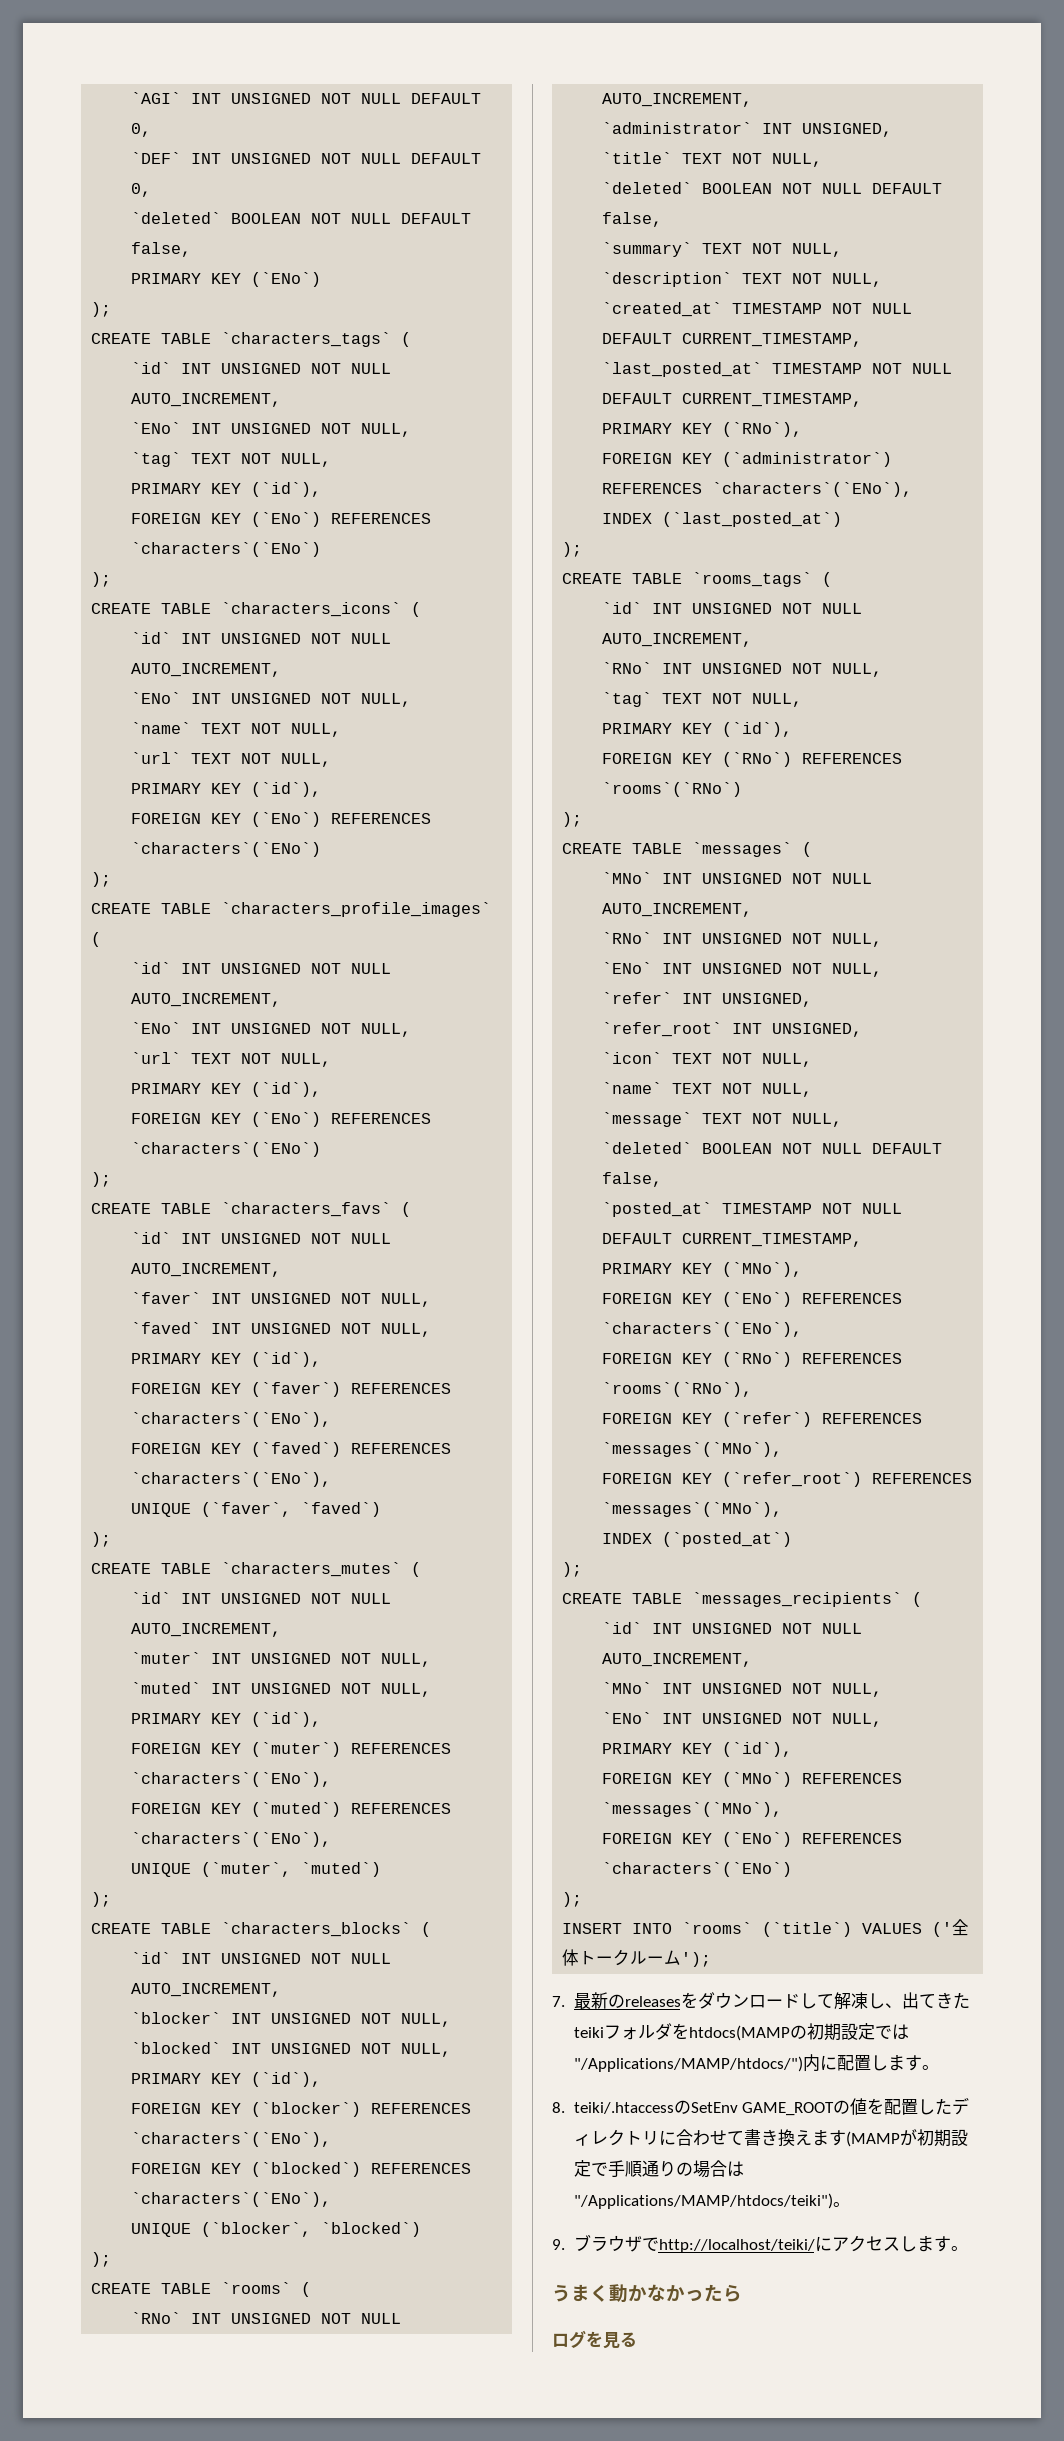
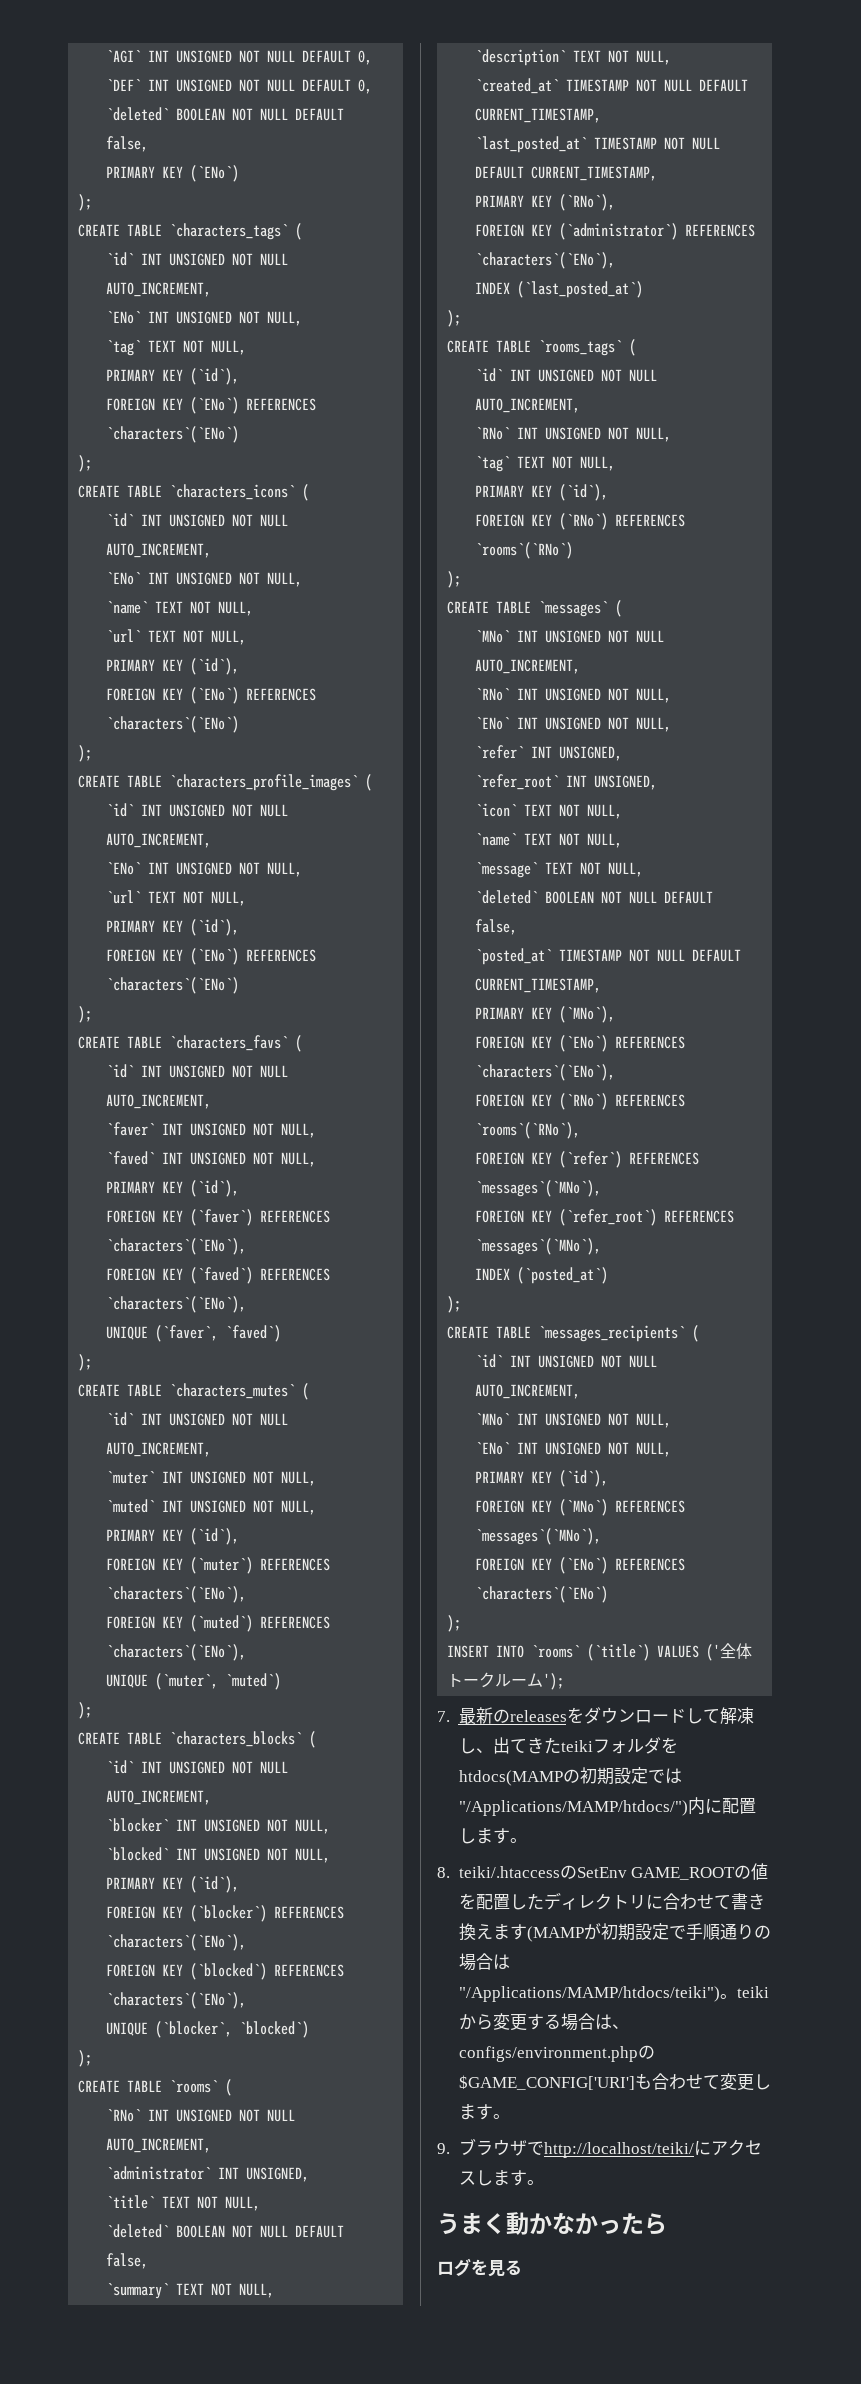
(850, 2204) none -> [736,1986,769,1998] [458,2013,629,2031] [458,2045,655,2062] [458,2073,771,2091] [458,2104,510,2120] teikiから変更する場合は、configs/environment.phpの$GAME_CONFIG['URI']も合わせて変更します。

